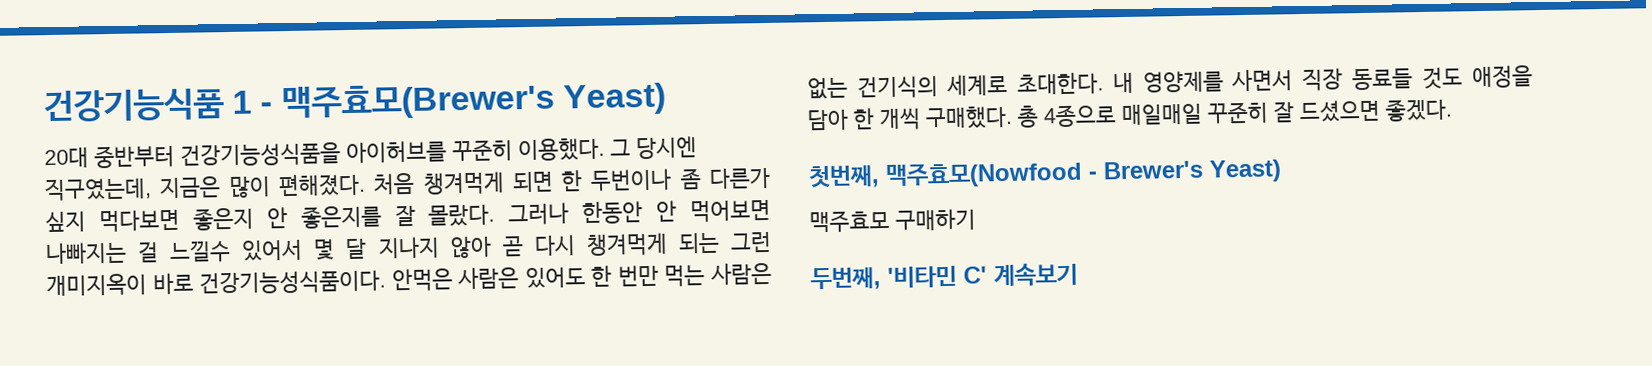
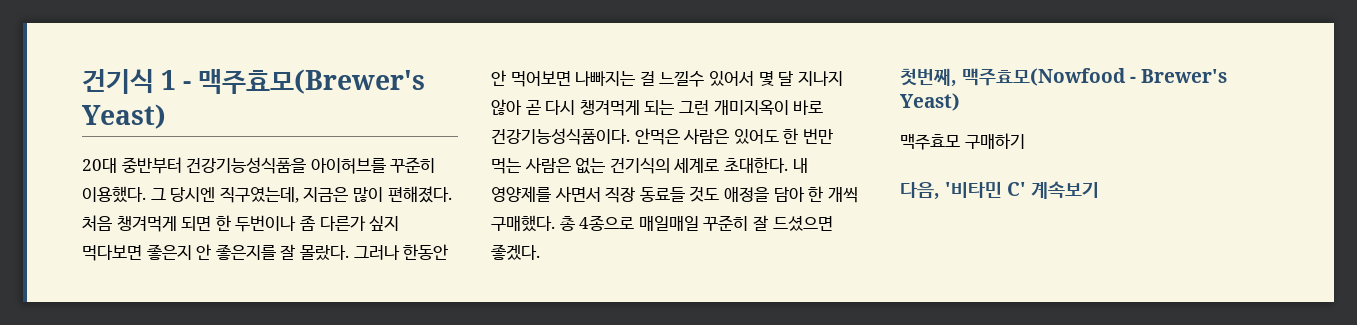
[43,88,225,123] 건강기능식품 -> [82,69,154,94] 건기식
[810,267,881,291] 두번째, -> [900,182,940,200] 다음,

